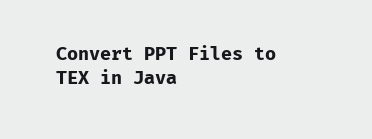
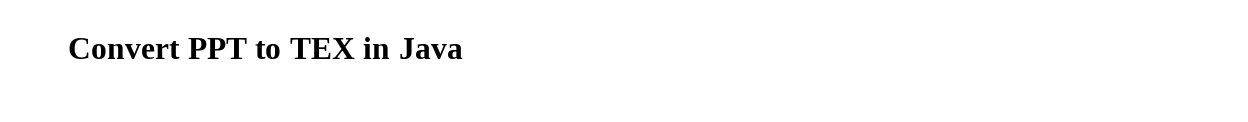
[188,45,243,60] Files -> (247, 48) none

